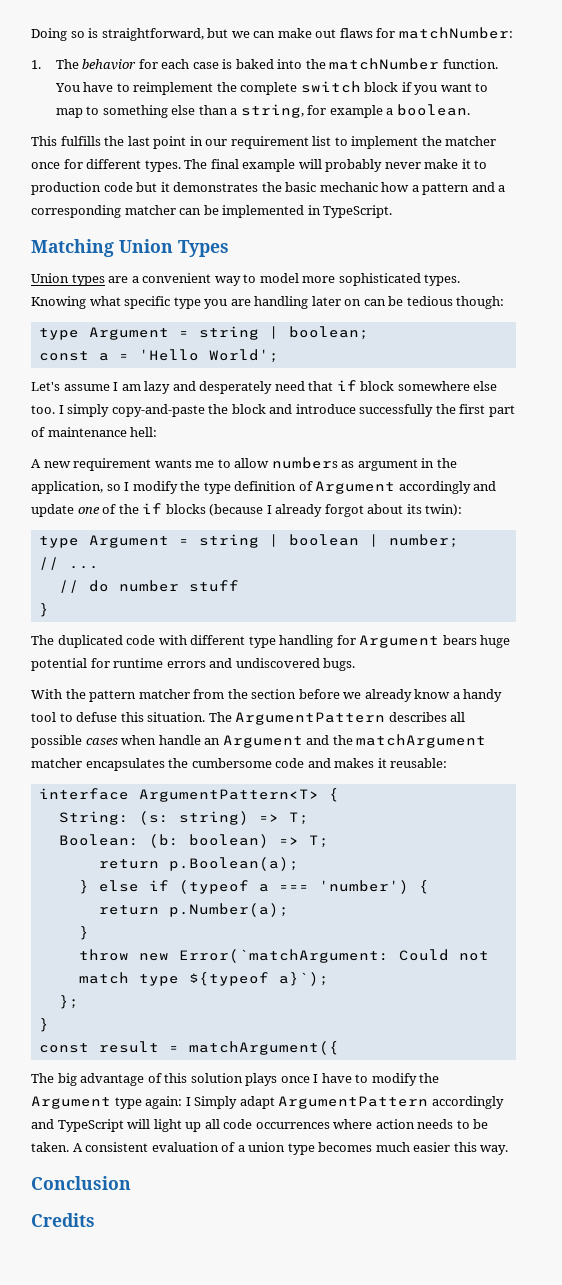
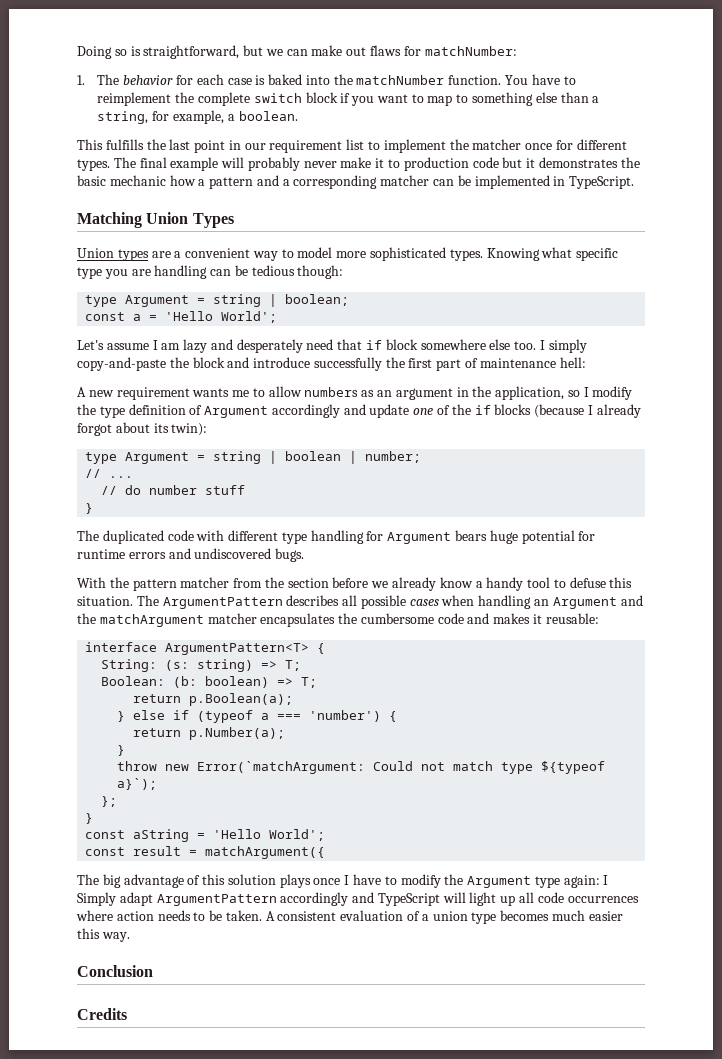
[329,105,383,118] example -> [172,110,224,124] example,
[311,296,362,306] later on -> (208, 272) none
(355, 464) none -> [377,390,393,397] an
[158,735,201,745] handle -> [478,595,532,609] handling
(49, 1025) none -> [85,829,326,842] // const aString = 'Hello World';

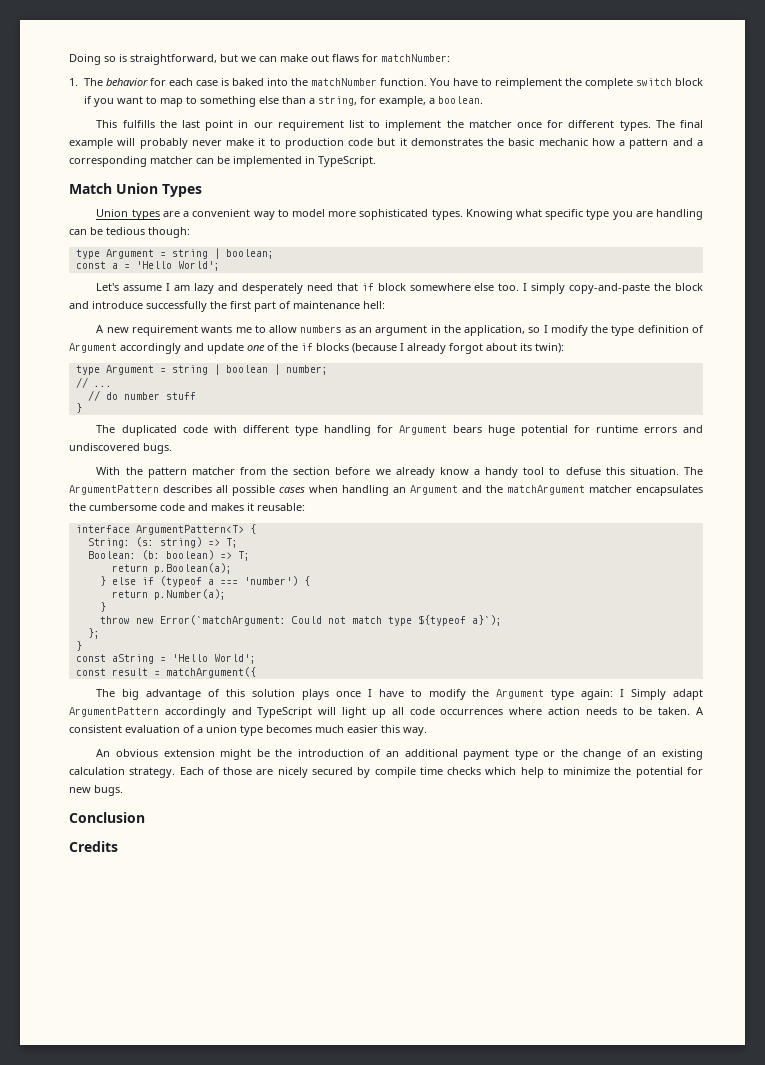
[77,212,142,228] Matching -> [69,183,112,194] Match
(130, 937) none -> [96,749,704,760] [69,767,703,778] [69,785,123,796] // An obvious extension might be the introduction of an additional payment type or the change of an existing calculation strategy. Each of those are nicely secured by compile time checks which help to minimize the potential for new bugs.

